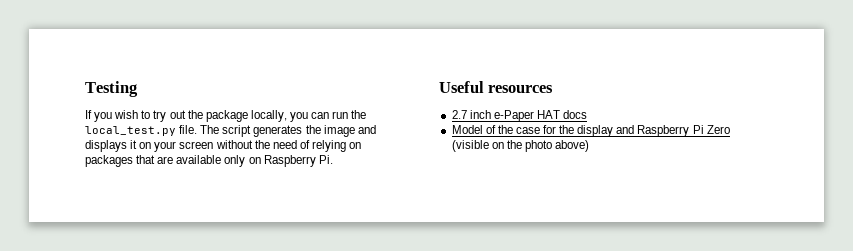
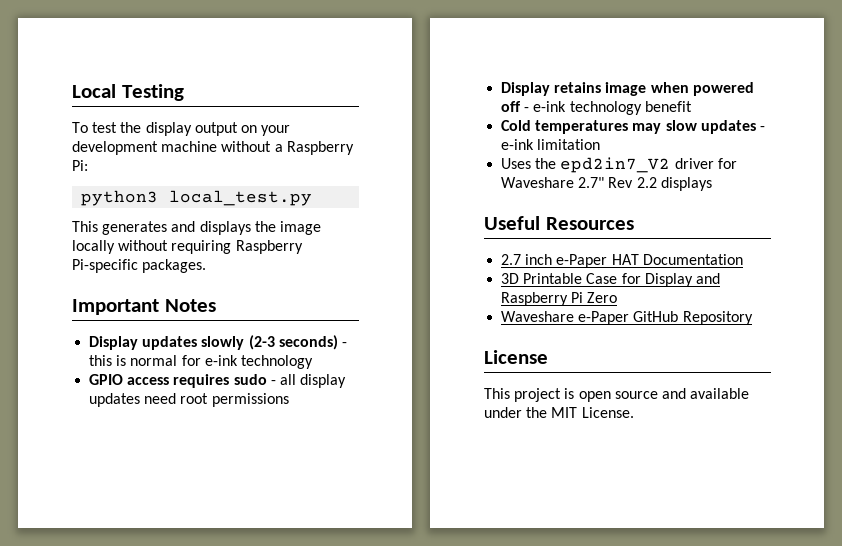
(85, 89) none -> [72,84,116,98] Local
[85,110,367,122] [85,125,376,137] [85,140,362,152] [85,155,333,167] If you wish to try out the package locally, you can run the local_test.py file. The script generates the image and displays it on your screen without the need of relying on packages that are available only on Raspberry Pi. -> [72,122,291,136] [72,141,354,155] [72,160,88,171] [81,190,313,206] [72,221,321,235] [72,240,303,254] [72,259,207,273] [72,299,216,315] [89,335,347,350] [89,355,313,369] [89,374,347,388] [89,393,289,407] [501,82,754,96] [501,101,692,115] [501,120,765,134] [501,139,601,150] [501,157,737,173] [501,177,712,191] To test the display output on your development machine without a Raspberry Pi: // python3 local_test.py // This generates and displays the image locally without requiring Raspberry Pi-specific packages. // Important Notes // Display updates slowly (2-3 seconds) - this is normal for e-ink technology // GPIO access requires sudo - all display updates need root permissions // Display retains image when powered off - e-ink technology benefit // Cold temperatures may slow updates - e-ink limitation // Uses the epd2in7_V2 driver for Waveshare 2.7" Rev 2.2 displays
[488,85,554,93] resources -> [545,217,634,230] Resources
[563,110,588,119] [451,125,730,137] [451,140,590,152] docs // Model of the case for the display and Raspberry Pi Zero (visible on the photo above) -> [642,254,743,265] [501,273,720,287] [501,292,618,306] [501,311,753,325] [484,350,548,364] [484,388,750,402] [484,407,634,418] Documentation // 3D Printable Case for Display and Raspberry Pi Zero // Waveshare e-Paper GitHub Repository // License // This project is open source and available under the MIT License.

